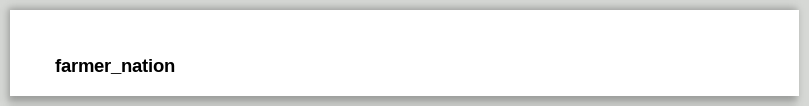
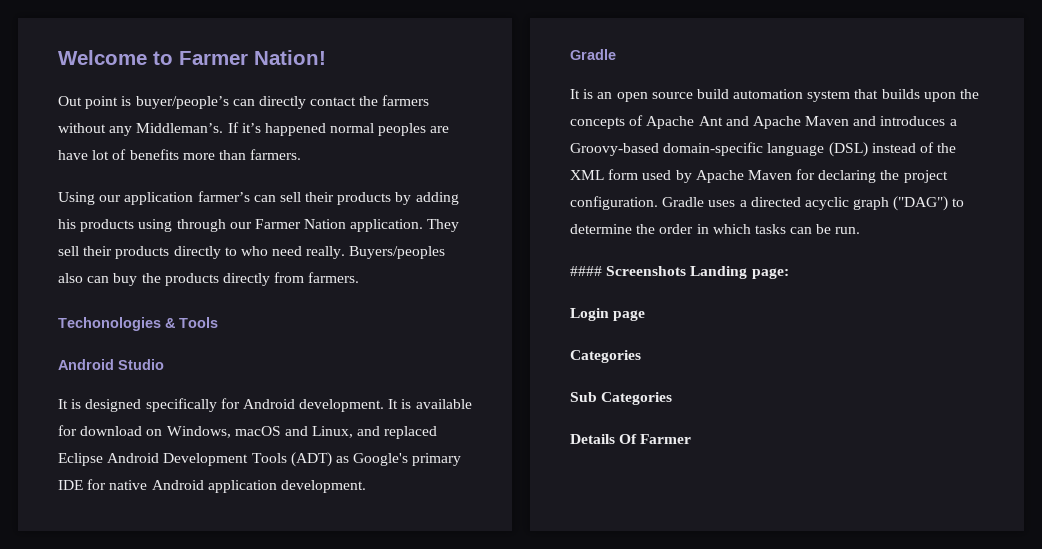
[55,59,175,74] farmer_nation -> [58,50,326,65] [58,95,430,109] [58,122,450,136] [58,149,302,160] [58,191,459,205] [58,219,460,232] [58,246,446,259] [58,272,360,286] [58,317,218,331] [58,359,164,370] [58,398,472,412] [58,425,438,439] [58,452,462,467] [58,479,366,493] [570,49,616,60] [570,89,980,102] [570,115,957,129] [570,142,957,157] [570,169,948,183] [570,196,965,211] [570,224,861,234] [570,266,789,279] [570,308,646,321] [570,350,641,363] [570,392,673,405] [570,434,692,444] Welcome to Farmer Nation! // Out point is buyer/people’s can directly contact the farmers without any Middleman’s. If it’s happened normal peoples are have lot of benefits more than farmers. // Using our application farmer’s can sell their products by adding his products using through our Farmer Nation application. They sell their products directly to who need really. Buyers/peoples also can buy the products directly from farmers. // Techonologies & Tools // Android Studio // It is designed specifically for Android development. It is available for download on Windows, macOS and Linux, and replaced Eclipse Android Development Tools (ADT) as Google's primary IDE for native Android application development. // Gradle // It is an open source build automation system that builds upon the concepts of Apache Ant and Apache Maven and introduces a Groovy-based domain-specific language (DSL) instead of the XML form used by Apache Maven for declaring the project configuration. Gradle uses a directed acyclic graph ("DAG") to determine the order in which tasks can be run. // #### Screenshots Landing page: // Login page // Categories // Sub Categories // Details Of Farmer

